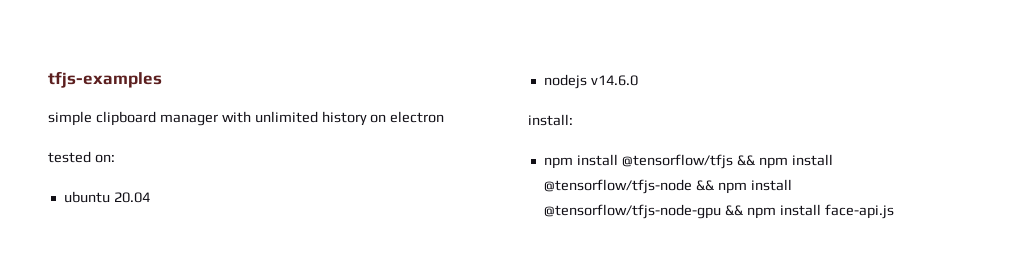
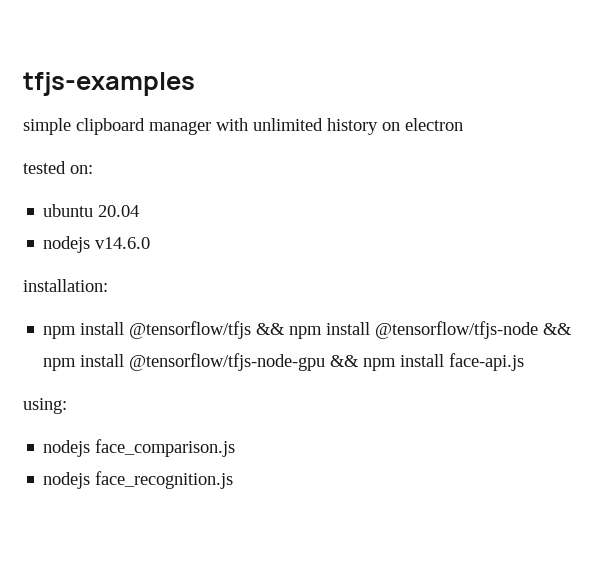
[528,114,573,126] install: -> [23,279,108,292] installation:
(894, 211) none -> [23,398,67,414] [43,439,236,457] [43,471,234,489] // using: // nodejs face_comparison.js // nodejs face_recognition.js

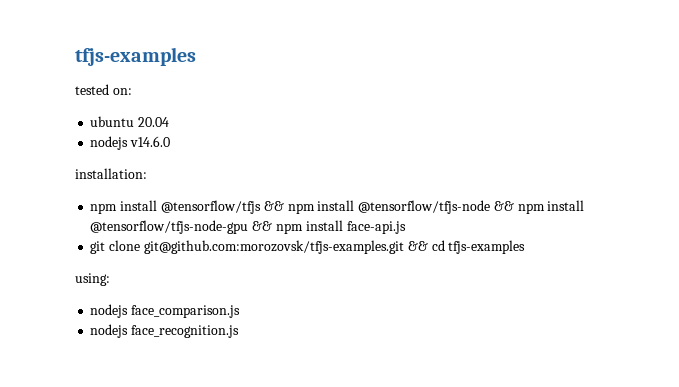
[23,72,195,96] [23,118,463,135] tfjs-examples // simple clipboard manager with unlimited history on electron -> [75,47,196,66] tfjs-examples
(525, 362) none -> [90,240,526,254] // git clone git@github.com:morozovsk/tfjs-examples.git && cd tfjs-examples

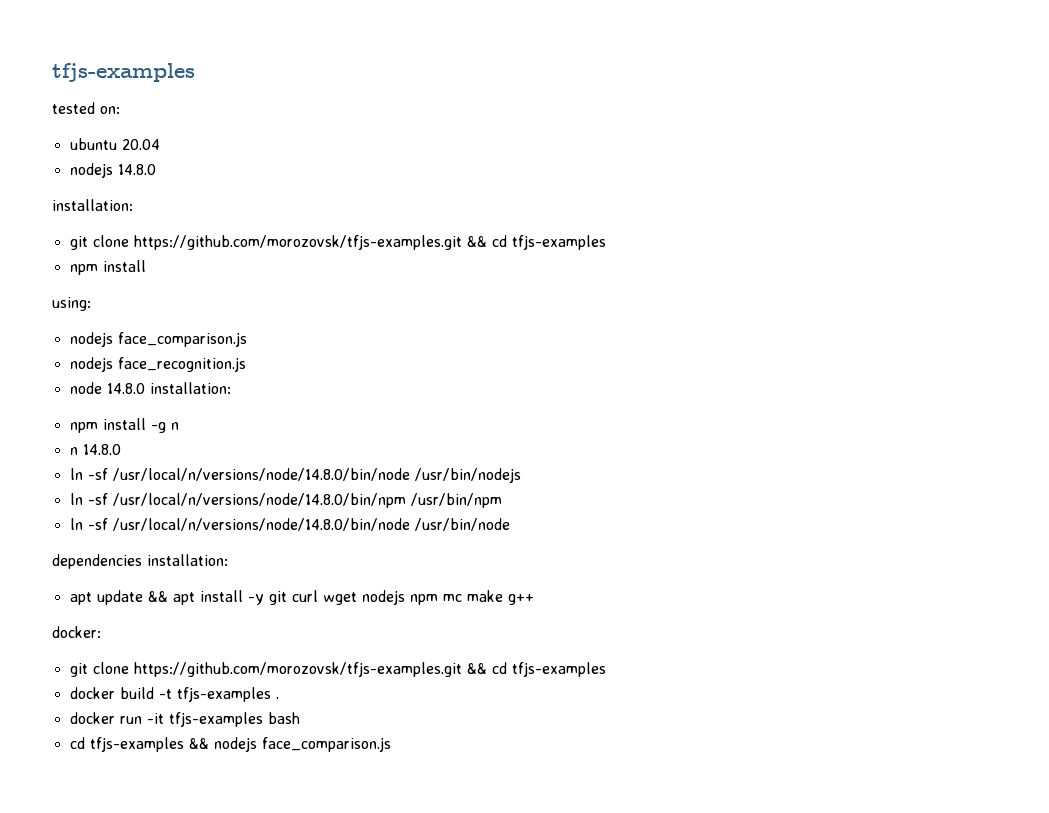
[130,136,171,147] [75,168,147,179] [90,200,585,214] [90,220,406,234] [90,240,526,254] v14.6.0 // installation: // npm install @tensorflow/tfjs && npm install @tensorflow/tfjs-node && npm install @tensorflow/tfjs-node-gpu && npm install face-api.js // git clone git@github.com:morozovsk/tfjs-examples.git && cd tfjs-examples -> [117,164,156,175] [52,199,133,211] [69,235,606,250] [69,260,146,275] 14.8.0 // installation: // git clone https://github.com/morozovsk/tfjs-examples.git && cd tfjs-examples // npm install
(240, 331) none -> [69,382,231,394] [69,418,179,433] [69,444,121,455] [69,468,521,483] [69,493,502,508] [69,518,510,531] [52,554,228,569] [69,590,534,605] [52,626,101,638] [69,662,606,677] [69,687,279,702] [69,712,300,727] [69,737,391,752] // node 14.8.0 installation: // npm install -g n // n 14.8.0 // ln -sf /usr/local/n/versions/node/14.8.0/bin/node /usr/bin/nodejs // ln -sf /usr/local/n/versions/node/14.8.0/bin/npm /usr/bin/npm // ln -sf /usr/local/n/versions/node/14.8.0/bin/node /usr/bin/node // dependencies installation: // apt update && apt install -y git curl wget nodejs npm mc make g++ // docker: // git clone https://github.com/morozovsk/tfjs-examples.git && cd tfjs-examples // docker build -t tfjs-examples . // docker run -it tfjs-examples bash // cd tfjs-examples && nodejs face_comparison.js

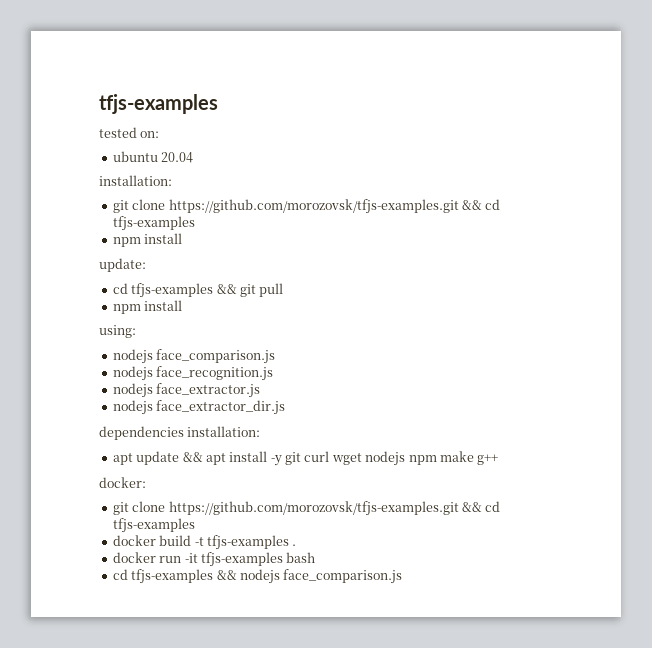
[69,163,156,178] // nodejs 14.8.0 -> (194, 157) none
(146, 266) none -> [99,258,146,272] [112,283,284,298] [112,300,183,314] // update: // cd tfjs-examples && git pull // npm install
[69,382,231,394] [69,418,179,433] [69,444,121,455] [69,468,521,483] [69,493,502,508] [69,518,510,531] node 14.8.0 installation: // npm install -g n // n 14.8.0 // ln -sf /usr/local/n/versions/node/14.8.0/bin/node /usr/bin/nodejs // ln -sf /usr/local/n/versions/node/14.8.0/bin/npm /usr/bin/npm // ln -sf /usr/local/n/versions/node/14.8.0/bin/node /usr/bin/node -> [112,383,261,398] [112,400,286,415] nodejs face_extractor.js // nodejs face_extractor_dir.js
[442,594,462,602] mc -> (437, 460) none

